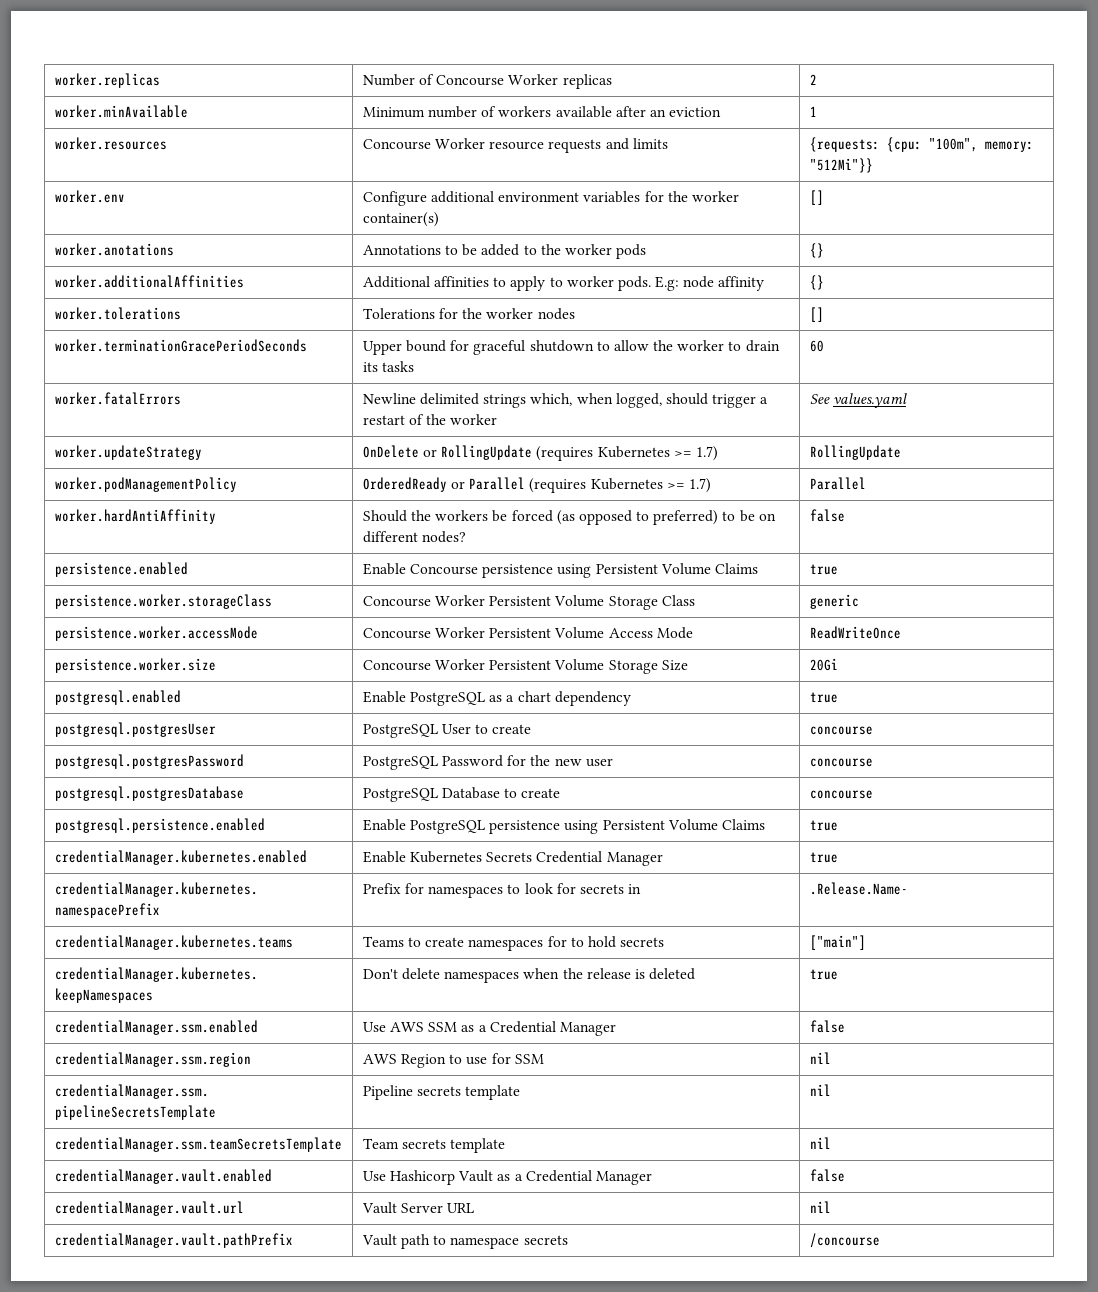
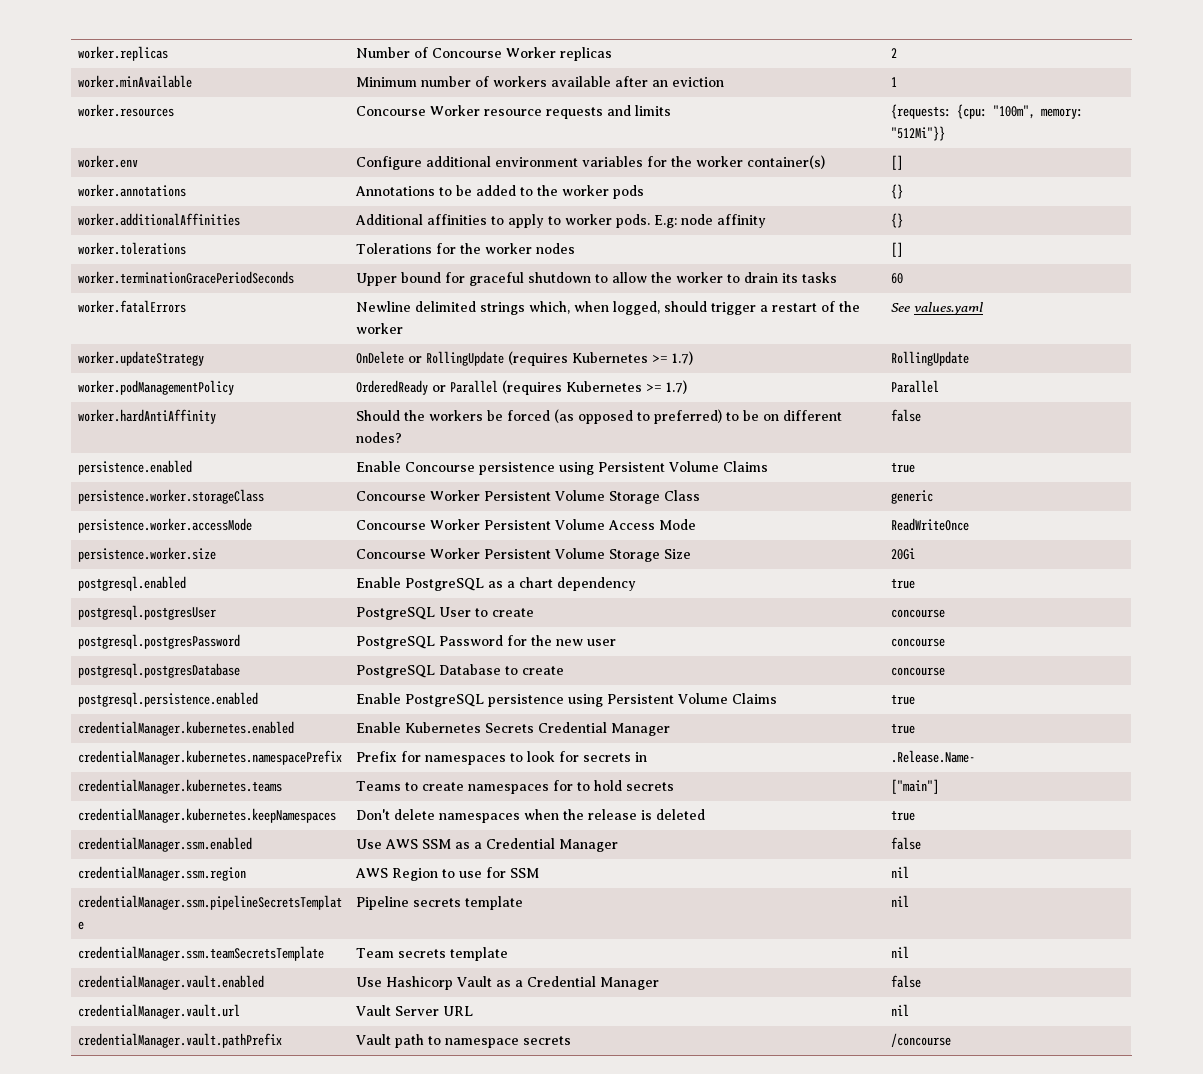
[54,243,174,256] worker.anotations -> [78,184,187,197] worker.annotations

